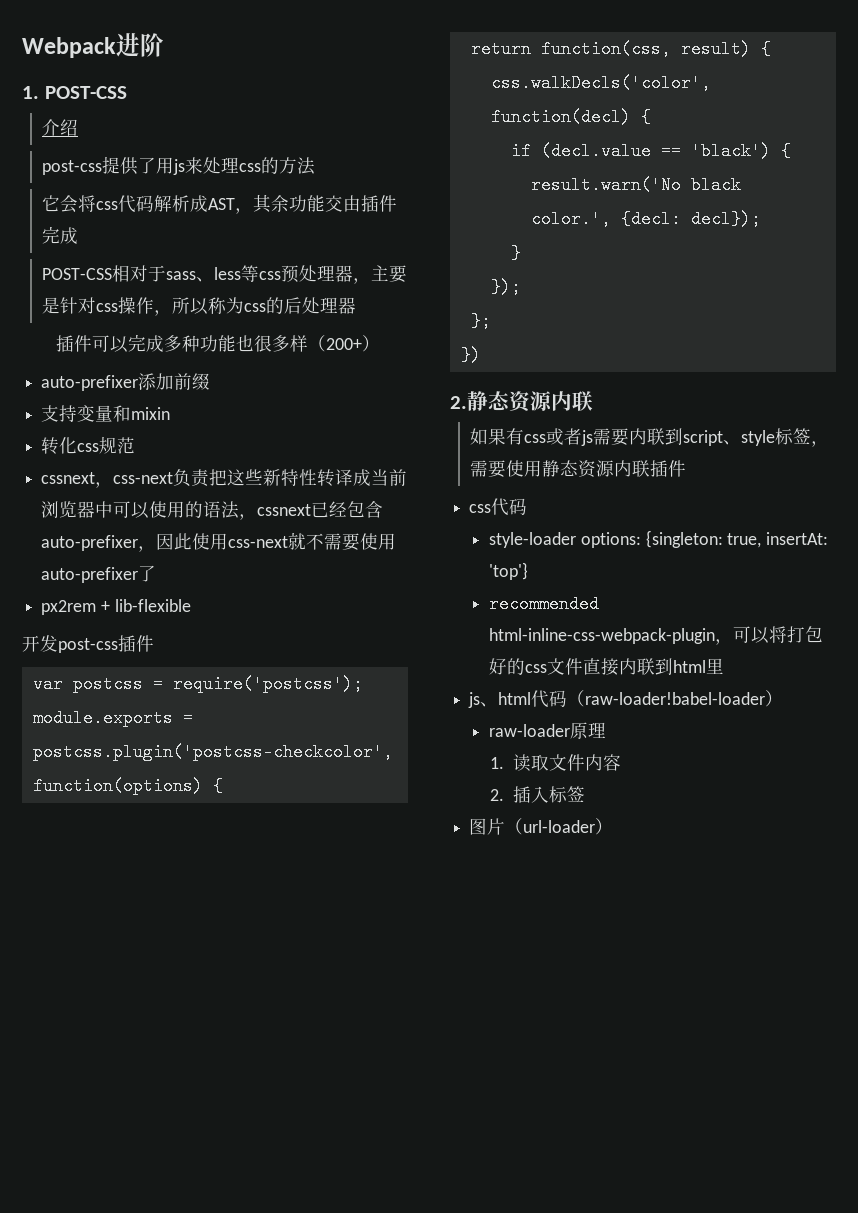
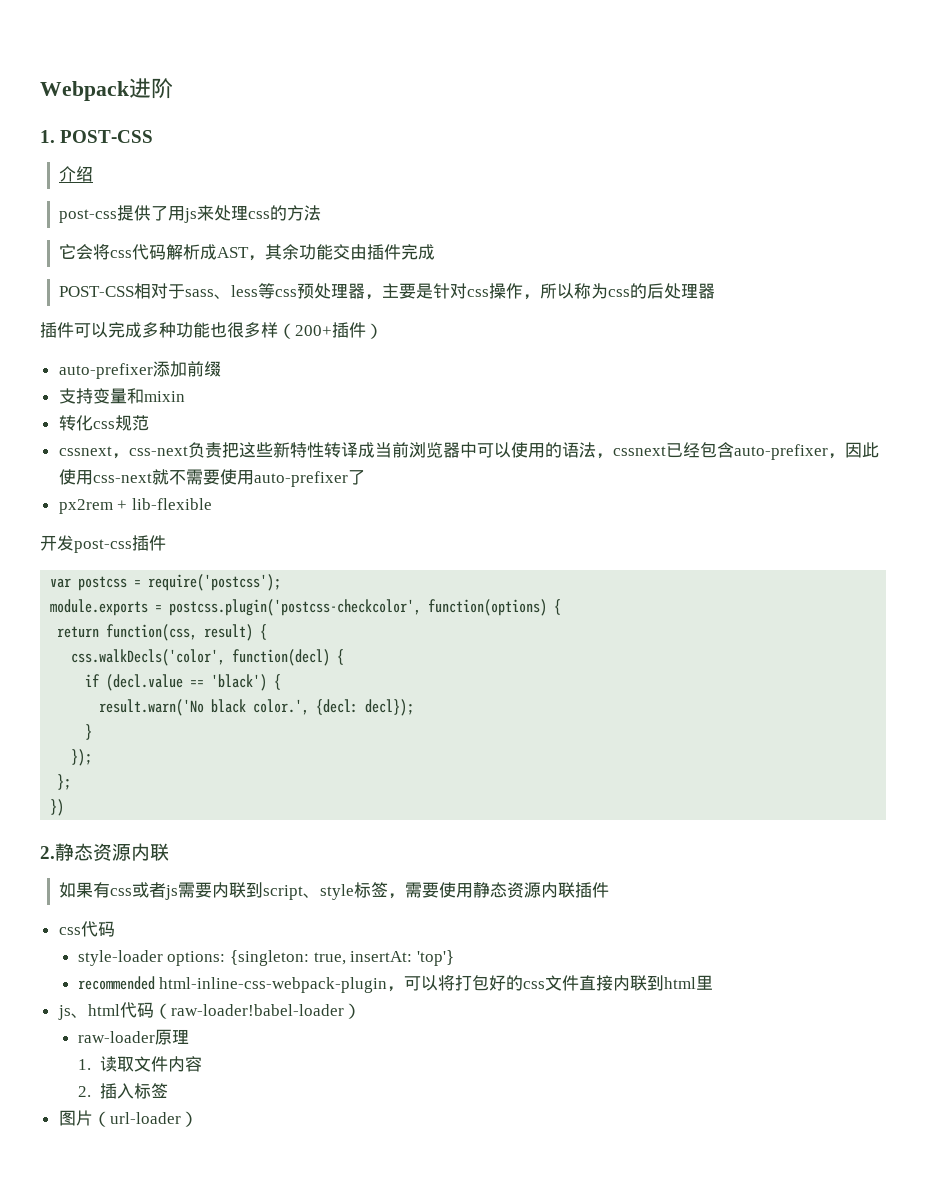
(363, 344) none -> [332,322,366,338] 插件

